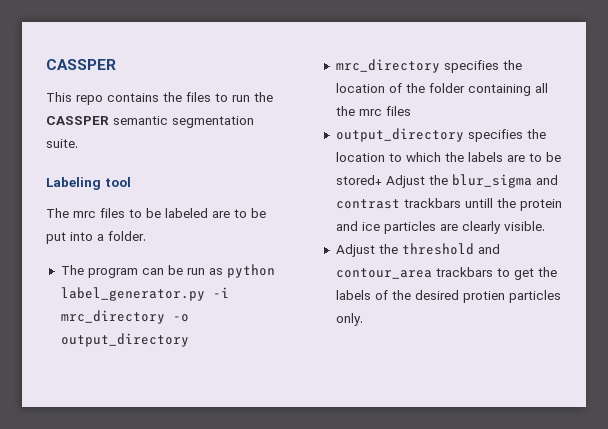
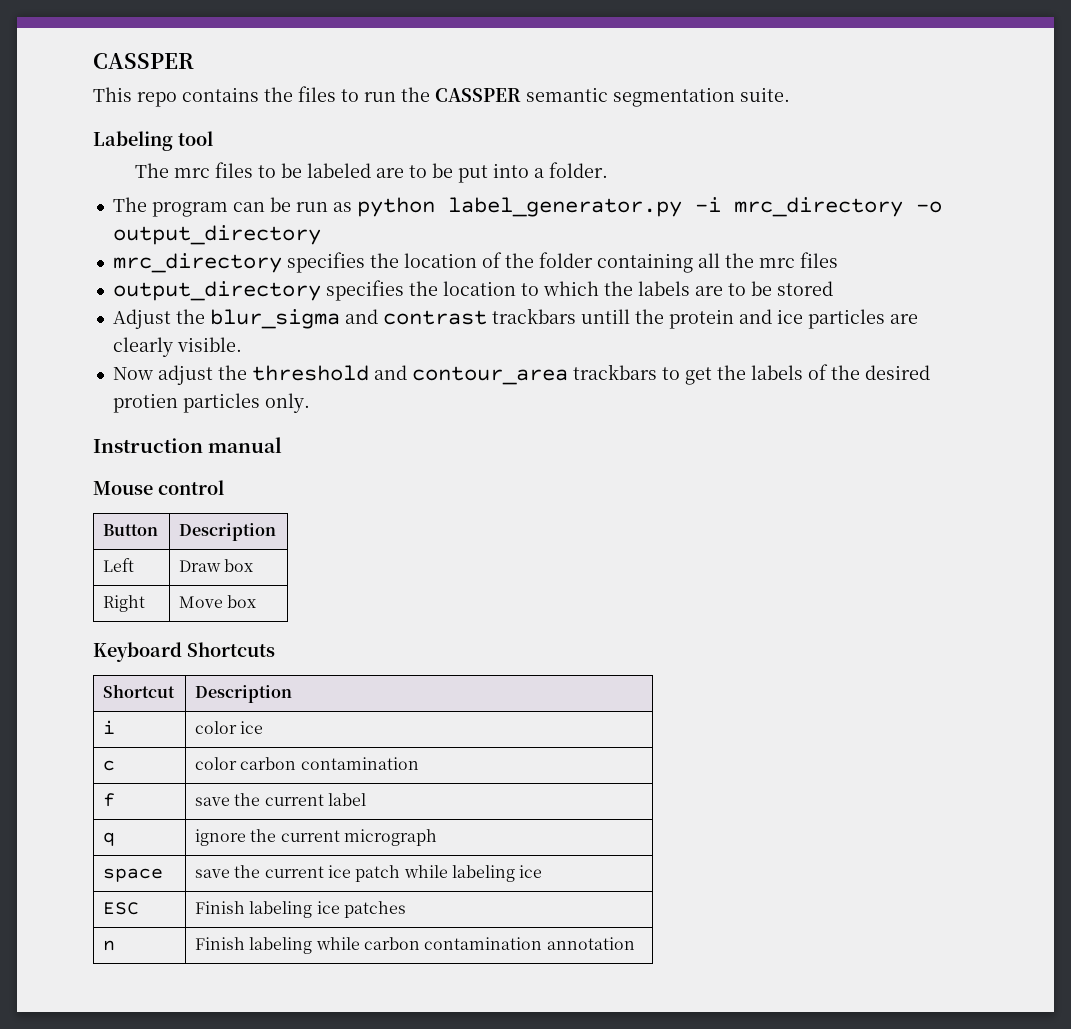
[335,175,382,185] stored+ -> [776,281,833,296] stored //
[335,244,375,257] Adjust -> [112,365,213,385] Now adjust
(363, 319) none -> [93,437,283,453] [93,480,224,495] [103,524,159,536] [179,523,277,541] [103,558,135,572] [179,559,254,572] [103,595,146,612] [179,595,257,608] [93,642,275,662] [103,684,176,698] [195,685,293,703] [103,720,116,734] [195,721,264,734] [103,760,116,771] [195,757,419,770] [103,793,116,807] [195,793,367,806] [103,832,116,846] [195,829,438,846] [103,868,164,882] [195,865,543,882] [103,902,140,915] [195,901,407,918] [103,940,116,951] [195,937,635,954] // Instruction manual // Mouse control // Button | Description // Left | Draw box // Right | Move box // Keyboard Shortcuts // Shortcut | Description // i | color ice // c | color carbon contamination // f | save the current label // q | ignore the current micrograph // space | save the current ice patch while labeling ice // ESC | Finish labeling ice patches // n | Finish labeling while carbon contamination annotation

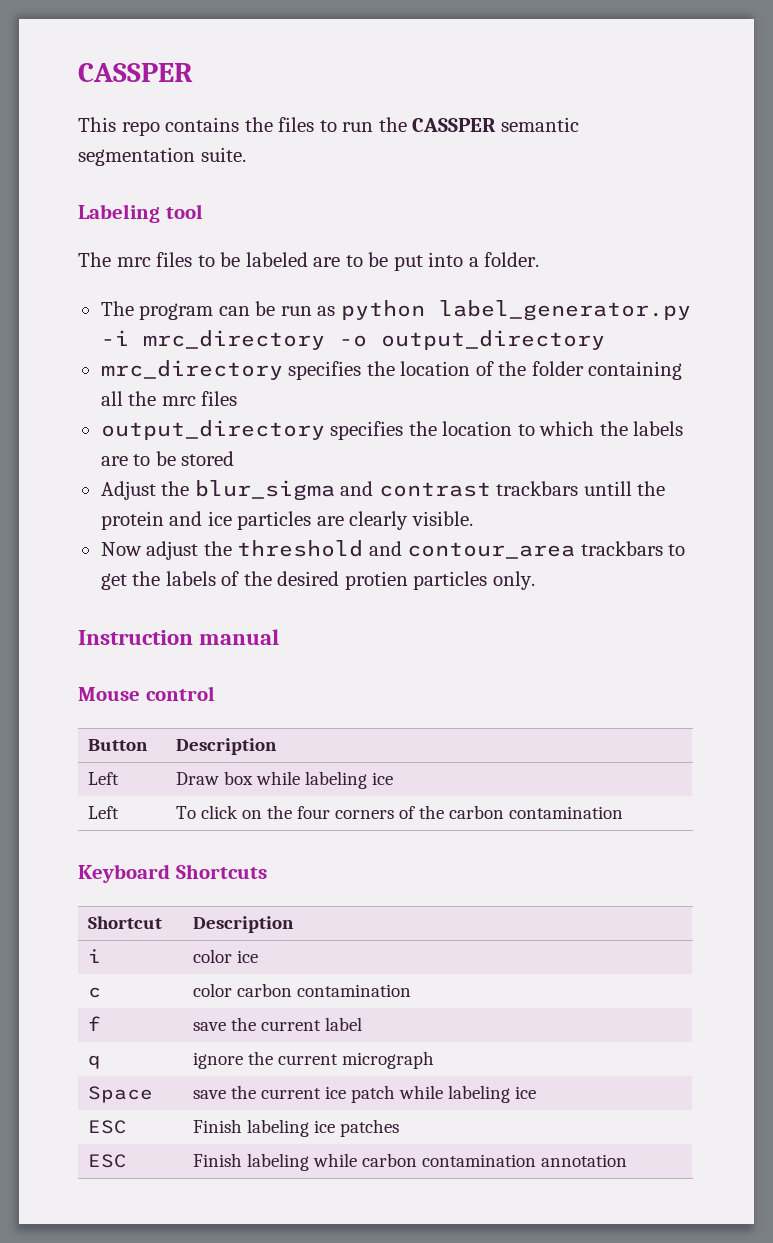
[103,595,146,612] [179,595,257,608] // Right | Move box -> [256,771,394,789] [88,806,120,819] [176,805,624,819] while labeling ice // Left | To click on the four corners of the carbon contamination
[103,868,164,882] space -> [88,1086,154,1103] Space
[103,940,116,951] n -> [88,1154,128,1168] ESC

